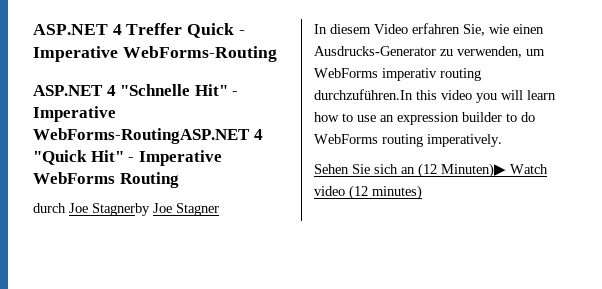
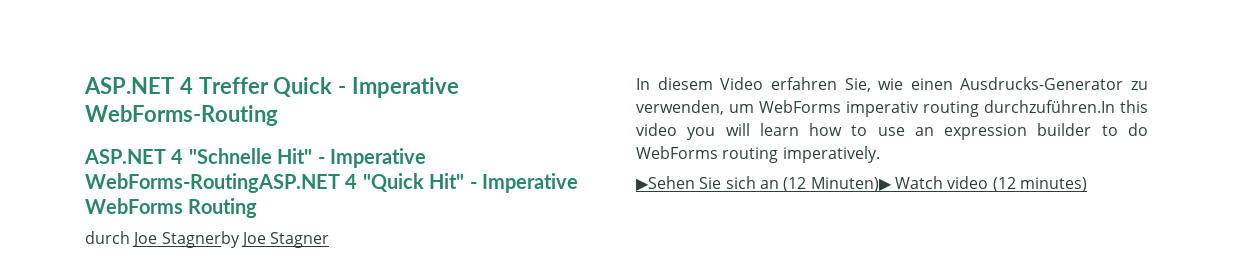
[314,164,349,174] Sehen -> [636,176,695,191] ▶Sehen

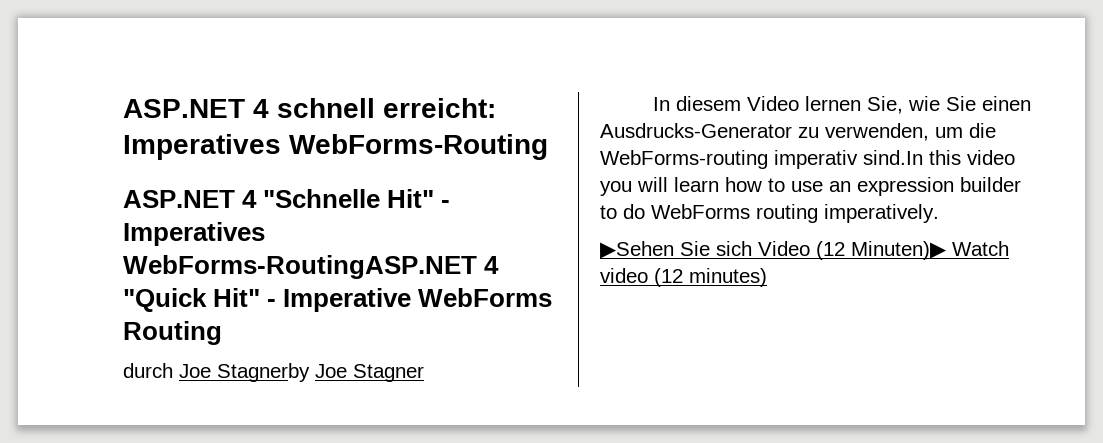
[84,77,460,98] ASP.NET 4 Treffer Quick - Imperative -> [123,98,496,118] [123,134,281,160] ASP.NET 4 schnell erreicht: Imperatives
[330,148,426,168] Imperative -> [123,222,265,246] Imperatives
[770,77,837,90] erfahren -> [805,96,862,111] lernen
(904, 84) none -> [946,96,977,111] Sie
[759,100,1115,117] WebForms imperativ routing durchzuführen.In -> [969,123,996,138] [600,150,923,169] die WebForms-routing imperativ sind.In
[759,180,779,189] an -> [758,241,810,256] Video

